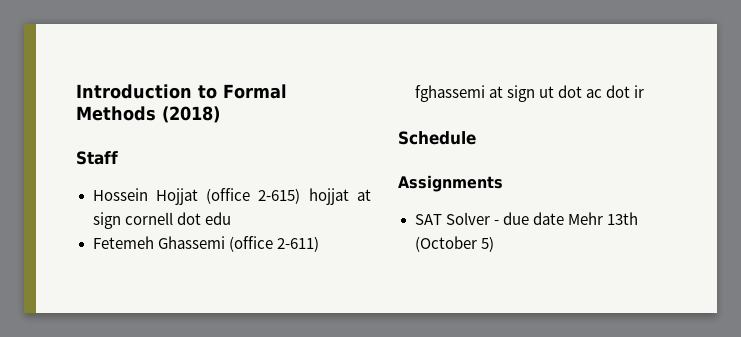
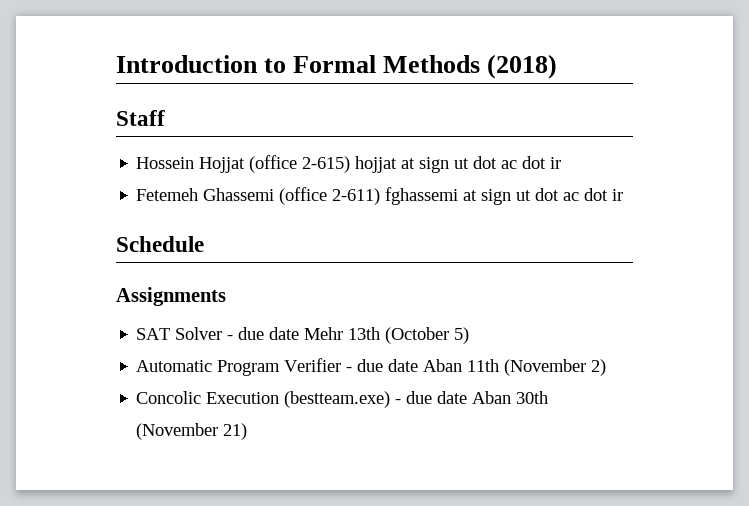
[124,212,231,225] cornell dot edu -> [454,156,562,169] ut dot ac dot ir
(494, 244) none -> [136,358,607,376] [136,391,549,408] [136,423,248,440] // Automatic Program Verifier - due date Aban 11th (November 2) // Concolic Execution (bestteam.exe) - due date Aban 30th (November 21)

